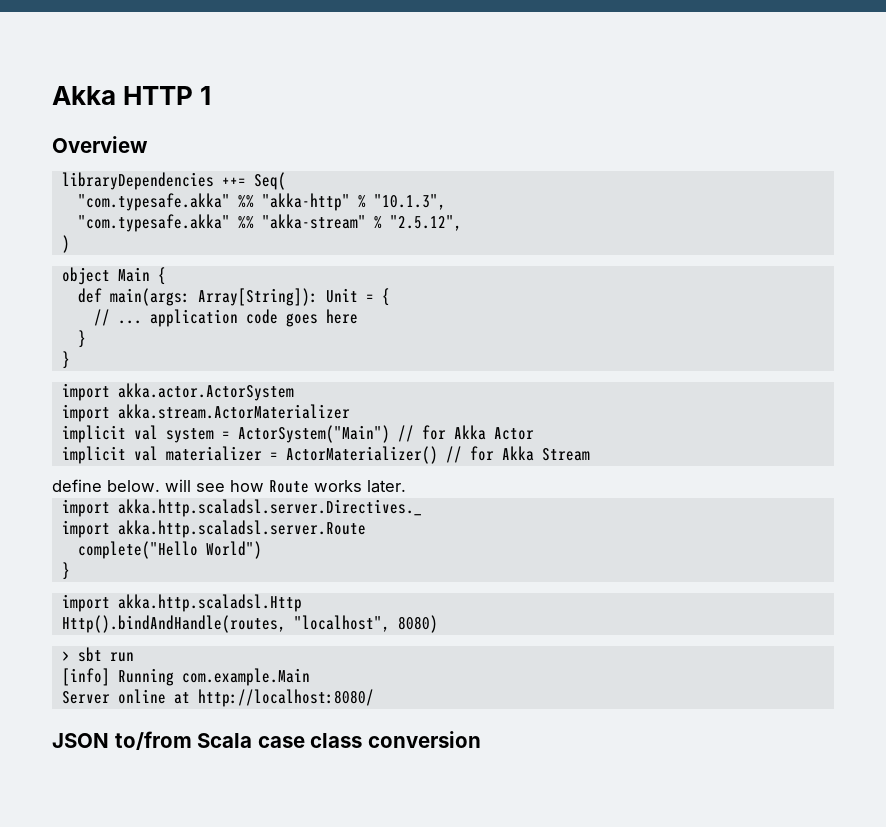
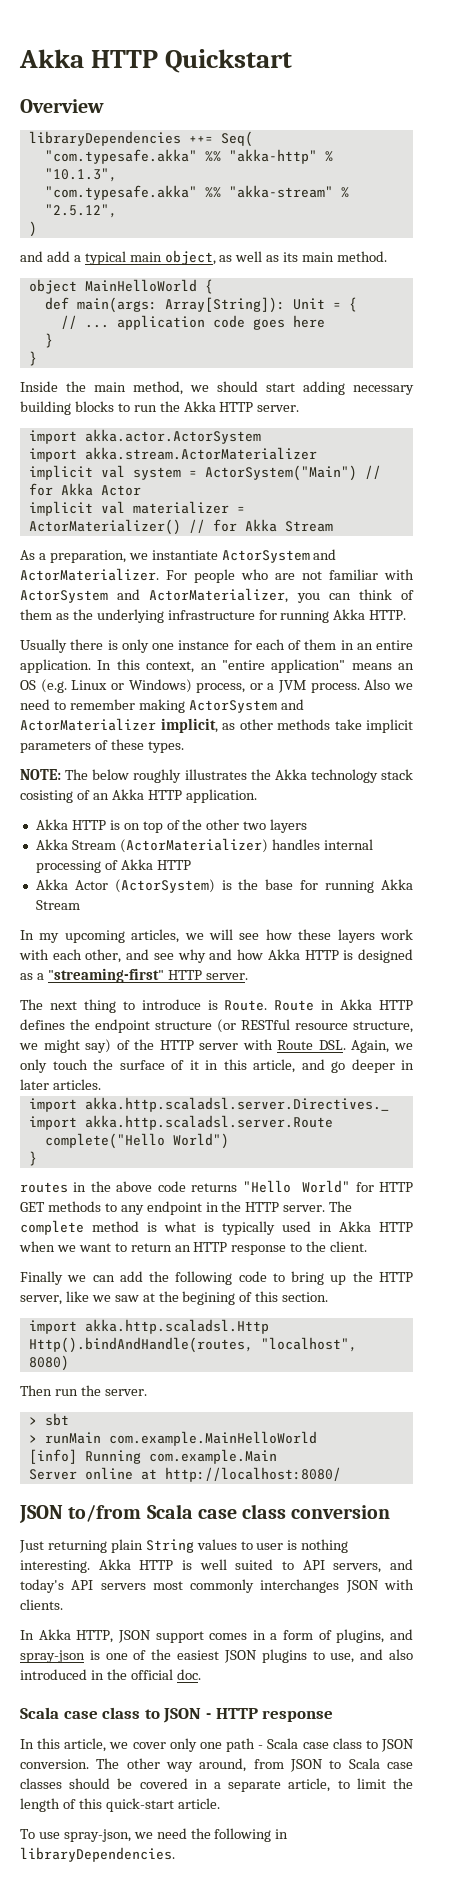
[52,86,212,105] Akka HTTP 1 -> [19,49,293,73] Akka HTTP Quickstart
(70, 244) none -> [20,250,388,265] // and add a typical main object, as well as its main method.
[117,267,150,282] Main -> [84,279,197,292] MainHelloWorld
(70, 360) none -> [20,381,414,395] [20,401,300,415] // Inside the main method, we should start adding necessary building blocks to run the Akka HTTP server.
[52,479,406,493] define below. will see how Route works later. -> [20,549,337,563] [20,568,414,583] [20,588,415,603] [20,609,407,623] [20,639,413,653] [20,659,414,673] [20,679,413,693] [20,699,304,713] [20,718,413,733] [20,739,184,753] [20,769,413,783] [20,789,257,803] [35,819,308,833] [35,838,373,853] [35,859,191,873] [35,879,414,893] [35,900,80,910] [20,929,413,943] [19,949,413,963] [20,968,248,983] [20,999,413,1013] [20,1019,413,1033] [19,1039,413,1053] [20,1059,414,1073] [20,1079,101,1090] As a preparation, we instantiate ActorSystem and ActorMaterializer. For people who are not familiar with ActorSystem and ActorMaterializer, you can think of them as the underlying infrastructure for running Akka HTTP. // Usually there is only one instance for each of them in an entire application. In this context, an "entire application" means an OS (e.g. Linux or Windows) process, or a JVM process. Also we need to remember making ActorSystem and ActorMaterializer implicit, as other methods take implicit parameters of these types. // NOTE: The below roughly illustrates the Akka technology stack cosisting of an Akka HTTP application. // Akka HTTP is on top of the other two layers // Akka Stream (ActorMaterializer) handles internal processing of Akka HTTP // Akka Actor (ActorSystem) is the base for running Akka Stream // In my upcoming articles, we will see how these layers work with each other, and see why and how Akka HTTP is designed as a "streaming-first" HTTP server. // The next thing to introduce is Route. Route in Akka HTTP defines the endpoint structure (or RESTful resource structure, we might say) of the HTTP server with Route DSL. Again, we only touch the surface of it in this article, and go deeper in later articles.
(70, 571) none -> [20,1180,413,1193] [20,1201,353,1215] [20,1220,413,1235] [19,1241,368,1255] [20,1271,413,1285] [20,1291,329,1305] // routes in the above code returns "Hello World" for HTTP GET methods to any endpoint in the HTTP server. The complete method is what is typically used in Akka HTTP when we want to return an HTTP response to the client. // Finally we can add the following code to bring up the HTTP server, like we saw at the begining of this section.
(438, 624) none -> [20,1385,147,1396] // Then run the server.
[109,652,134,662] run -> [28,1431,317,1446] // > runMain com.example.MainHelloWorld
(481, 739) none -> [19,1539,349,1553] [20,1559,413,1573] [20,1579,414,1593] [20,1599,63,1610] [20,1629,413,1643] [20,1649,413,1663] [20,1669,201,1680] [20,1707,334,1723] [20,1738,414,1752] [20,1758,413,1772] [20,1778,413,1792] [20,1798,220,1812] [20,1828,289,1842] [20,1847,175,1862] // Just returning plain String values to user is nothing interesting. Akka HTTP is well suited to API servers, and today's API servers most commonly interchanges JSON with clients. // In Akka HTTP, JSON support comes in a form of plugins, and spray-json is one of the easiest JSON plugins to use, and also introduced in the official doc. // Scala case class to JSON - HTTP response // In this article, we cover only one path - Scala case class to JSON conversion. The other way around, from JSON to Scala case classes should be covered in a separate article, to limit the length of this quick-start article. // To use spray-json, we need the following in libraryDependencies.

